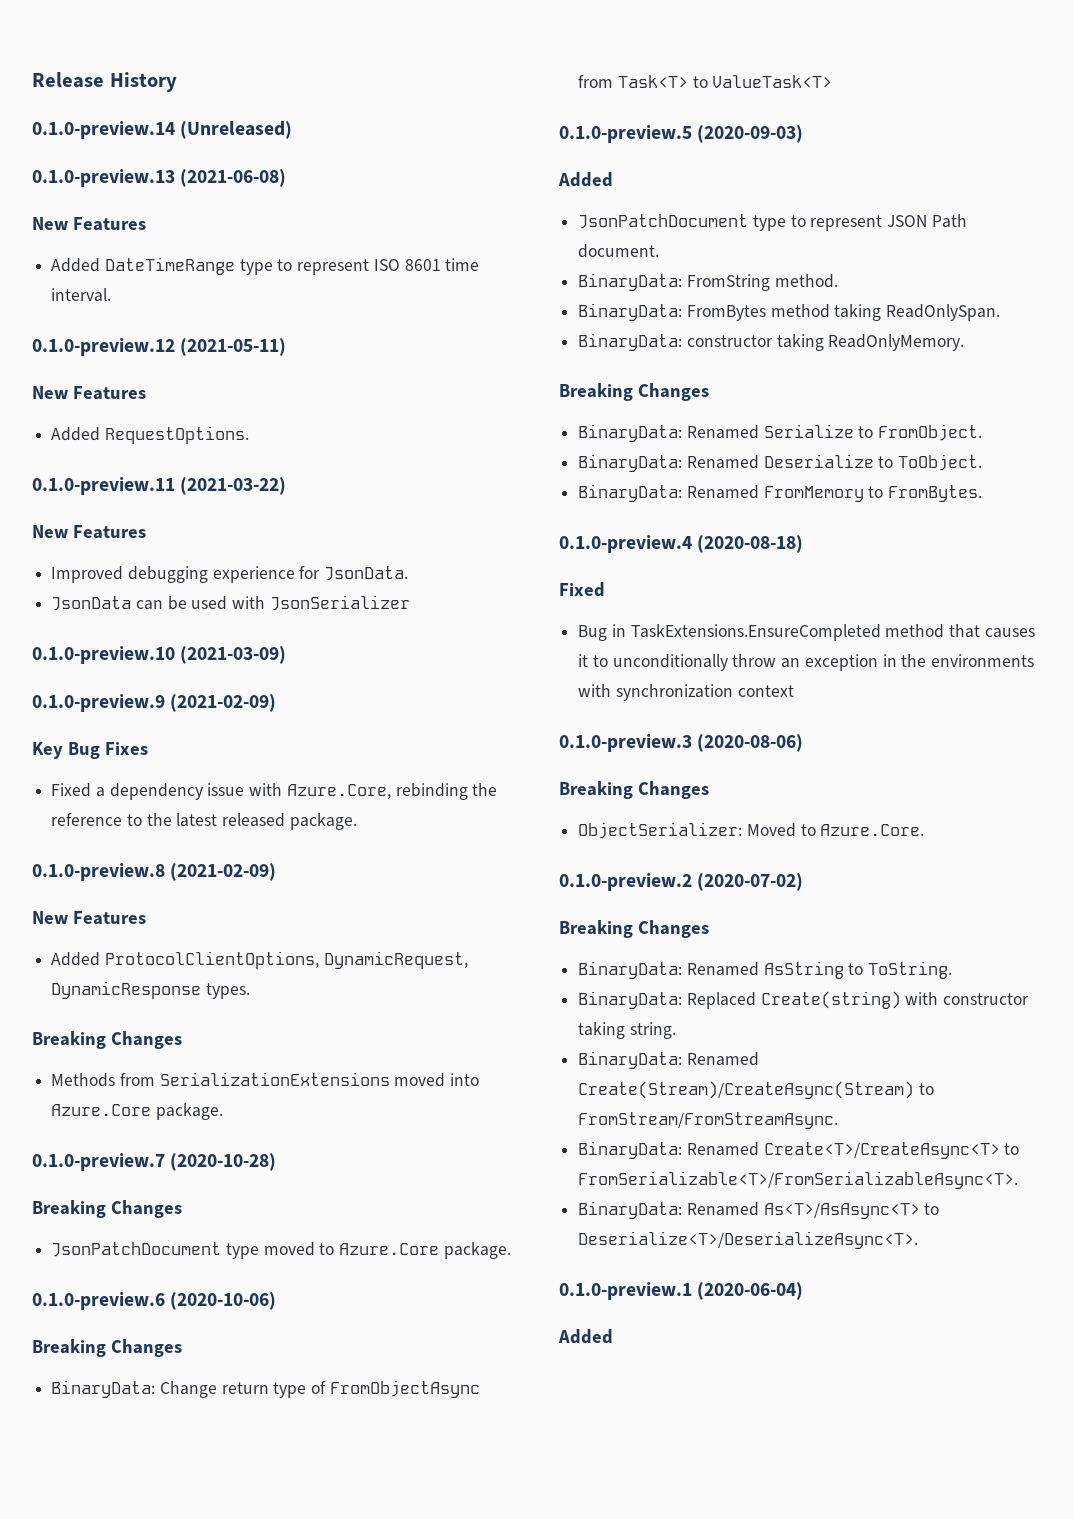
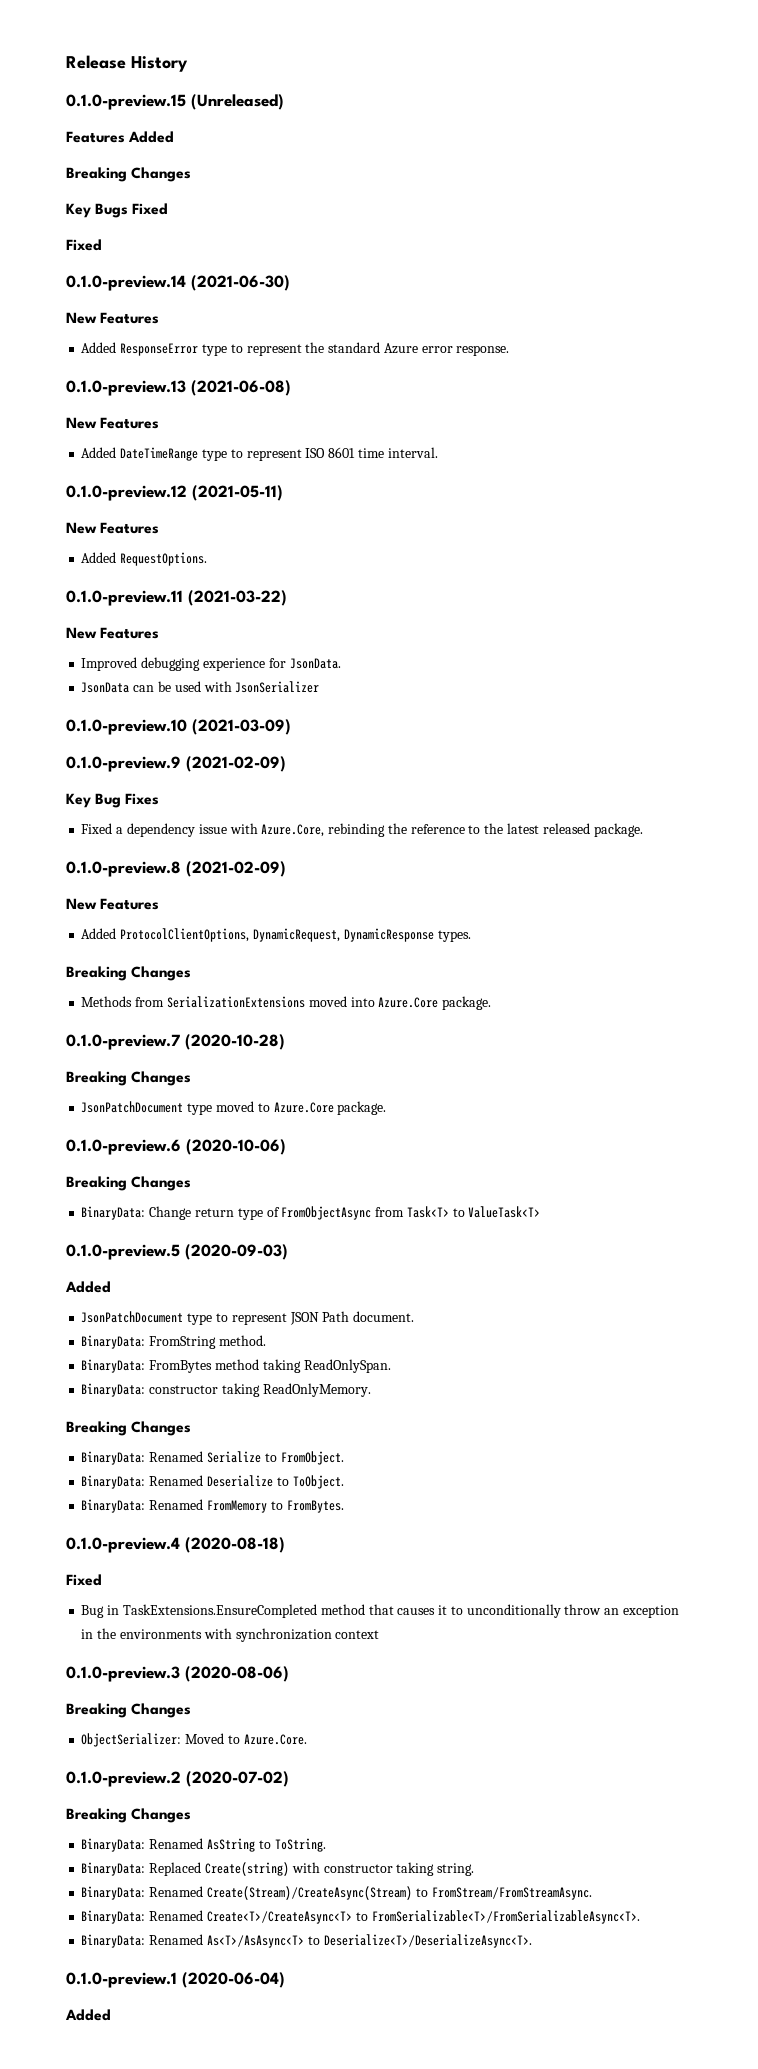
[32,121,293,139] 0.1.0-preview.14 (Unreleased) -> [66,94,284,110] [66,131,175,143] [66,167,192,182] [66,203,169,218] [66,239,102,251] [66,275,290,291] [66,312,160,324] [81,342,510,356] 0.1.0-preview.15 (Unreleased) // Features Added // Breaking Changes // Key Bugs Fixed // Fixed // 0.1.0-preview.14 (2021-06-30) // New Features // Added ResponseError type to represent the standard Azure error response.

